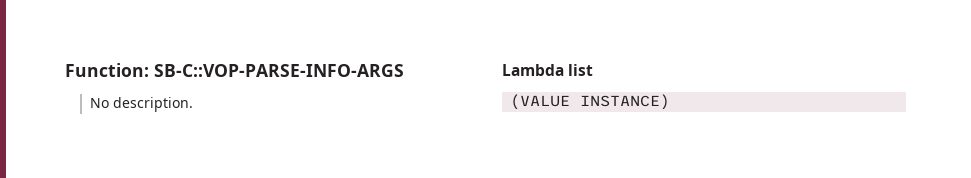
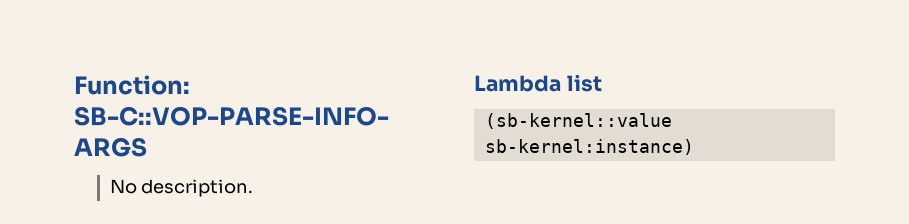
[510,94,671,110] (VALUE INSTANCE) -> [484,113,672,129] [484,139,694,155] (sb-kernel::value sb-kernel:instance)

